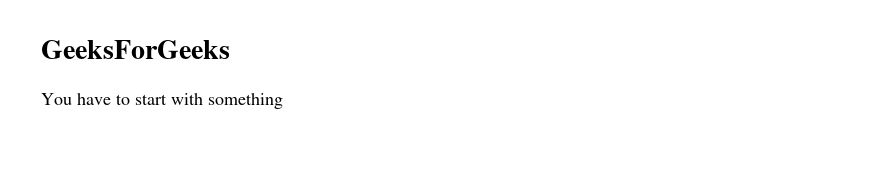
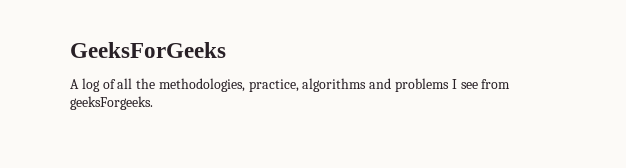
[41,93,283,109] You have to start with something -> [70,78,511,92] [70,96,153,110] A log of all the methodologies, practice, algorithms and problems I see from geeksForgeeks.

